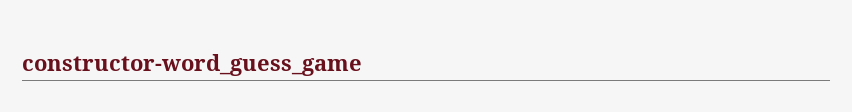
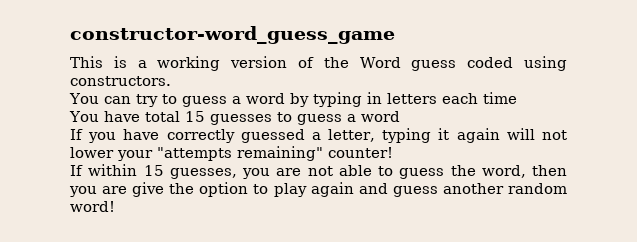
(362, 65) none -> [70,56,567,71] [70,76,171,86] [69,92,517,107] [69,111,400,125] [70,128,567,143] [70,146,393,161] [70,164,567,179] [69,182,567,197] [70,201,115,212] // This is a working version of the Word guess coded using constructors. // You can try to guess a word by typing in letters each time // You have total 15 guesses to guess a word // If you have correctly guessed a letter, typing it again will not lower your "attempts remaining" counter! // If within 15 guesses, you are not able to guess the word, then you are give the option to play again and guess another random word!

